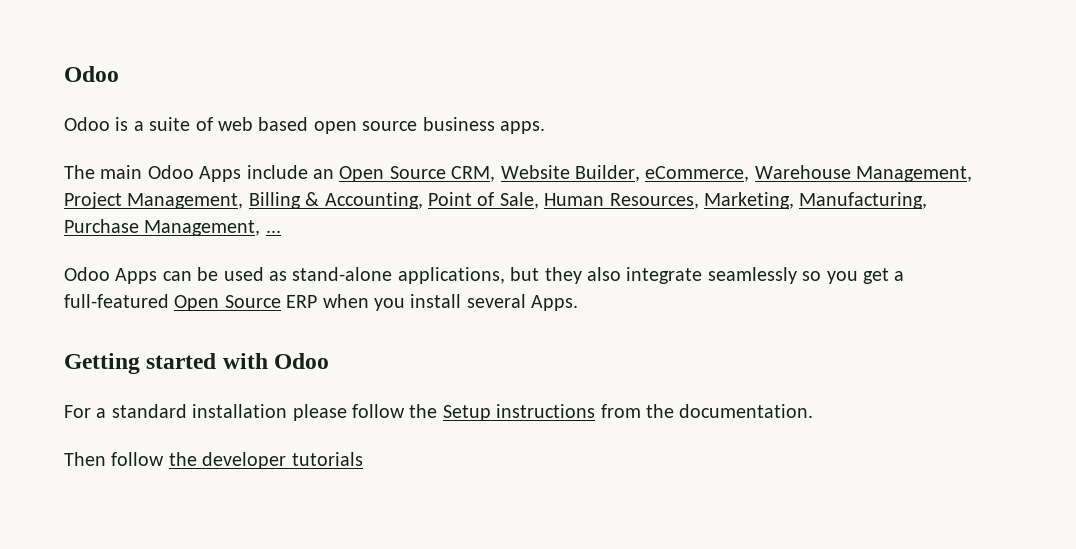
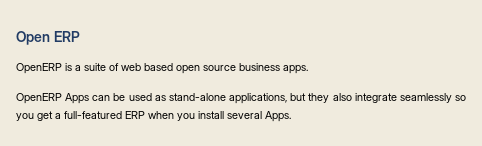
[64,66,119,82] [64,117,110,131] Odoo // Odoo -> [16,31,80,45] [16,63,62,74] Open ERP // OpenERP
[64,165,973,182] [64,192,928,209] [64,219,281,236] [64,267,110,281] The main Odoo Apps include an Open Source CRM, Website Builder, eCommerce, Warehouse Management, Project Management, Billing & Accounting, Point of Sale, Human Resources, Marketing, Manufacturing, Purchase Management, ... // Odoo -> [16,93,62,104] OpenERP
[174,295,281,311] Open Source -> (122, 115) none
[64,353,330,374] [64,404,814,421] [64,452,363,469] // Getting started with Odoo // For a standard installation please follow the Setup instructions from the documentation. // Then follow the developer tutorials -> (291, 116) none

